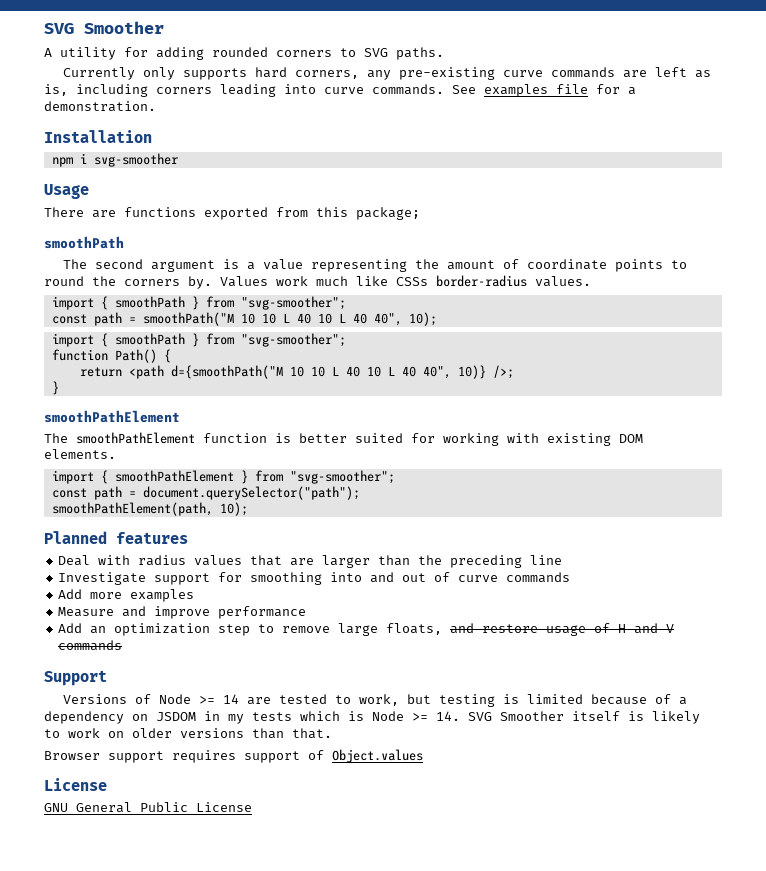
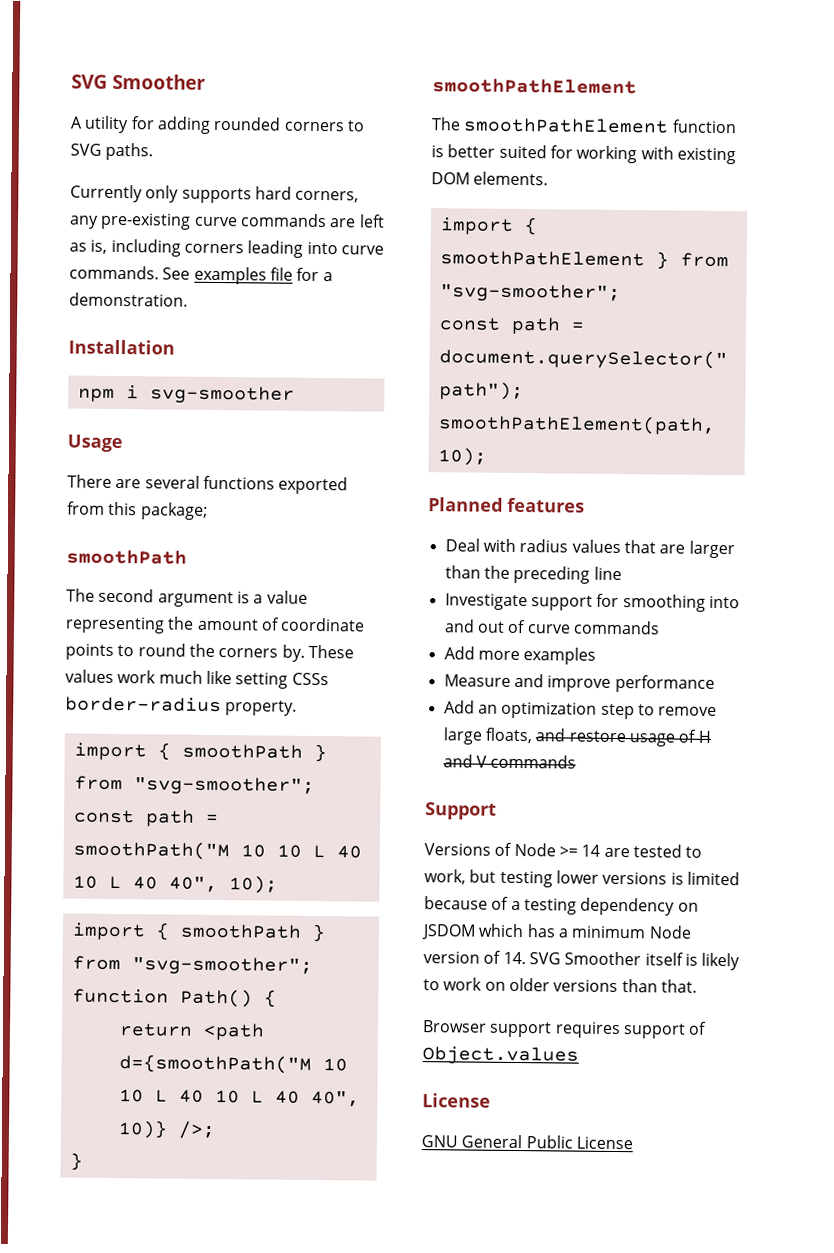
(116, 214) none -> [144,475,200,489] several
[220,276,268,287] Values -> [307,644,354,659] [65,669,114,683] These values
(388, 281) none -> [235,672,289,689] setting
[535,276,591,287] values. -> [225,700,298,716] property.
(496, 700) none -> [555,870,668,885] lower versions
(688, 701) none -> [523,898,577,915] testing
[204,711,428,724] in my tests which is Node >= -> [478,923,692,939] [423,950,502,964] which has a minimum Node version of

